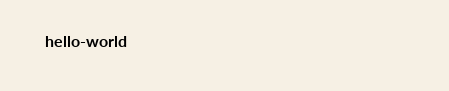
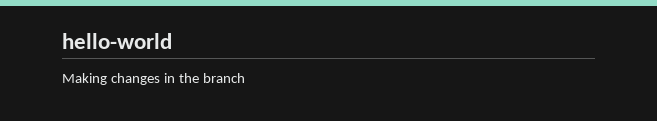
(127, 41) none -> [62,73,245,85] // Making changes in the branch

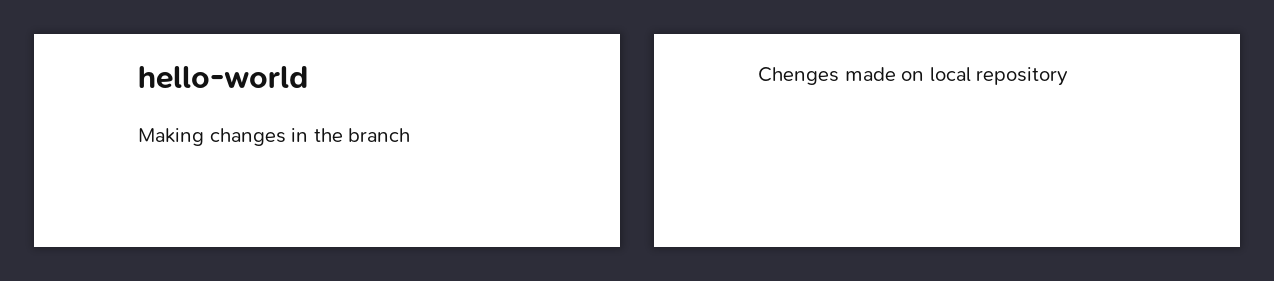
(245, 78) none -> [758,67,1069,86] // Chenges made on local repository

